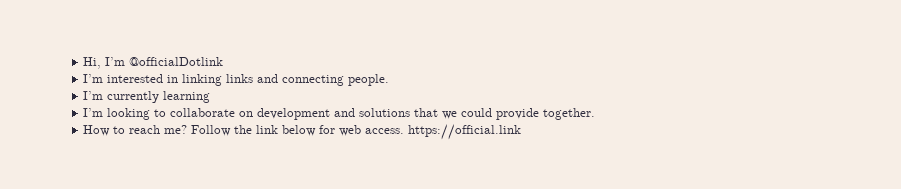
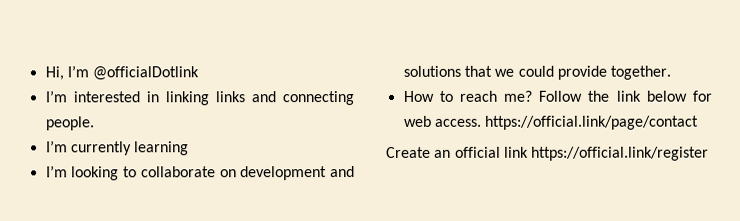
[408,124,522,140] https://official.link -> [485,115,700,130] [386,146,710,161] https://official.link/page/contact // Create an official link https://official.link/register

